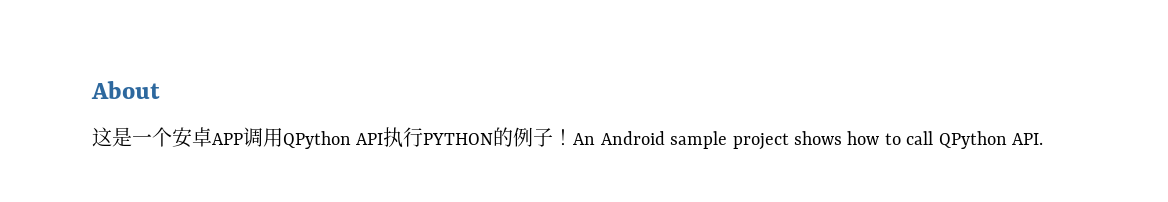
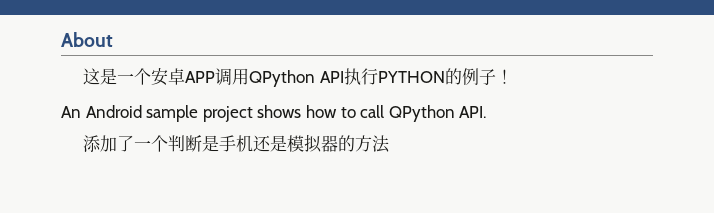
(574, 137) none -> (513, 76) //
(1043, 139) none -> [83,134,391,153] // 添加了一个判断是手机还是模拟器的方法

